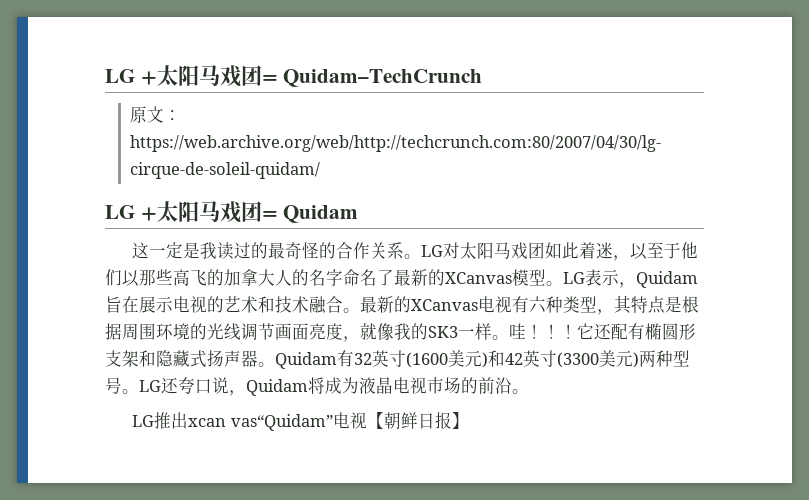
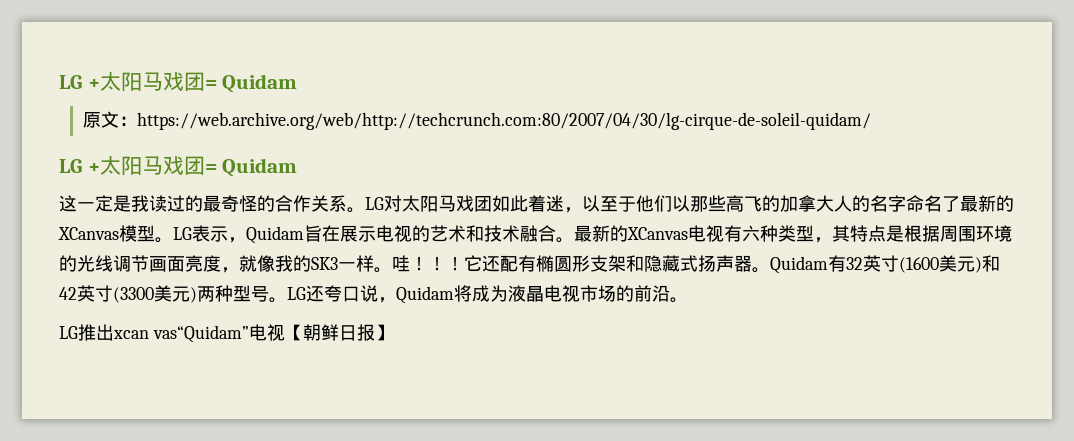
[105,65,483,87] LG +太阳马戏团= Quidam–TechCrunch -> [59,71,298,93] LG +太阳马戏团= Quidam

